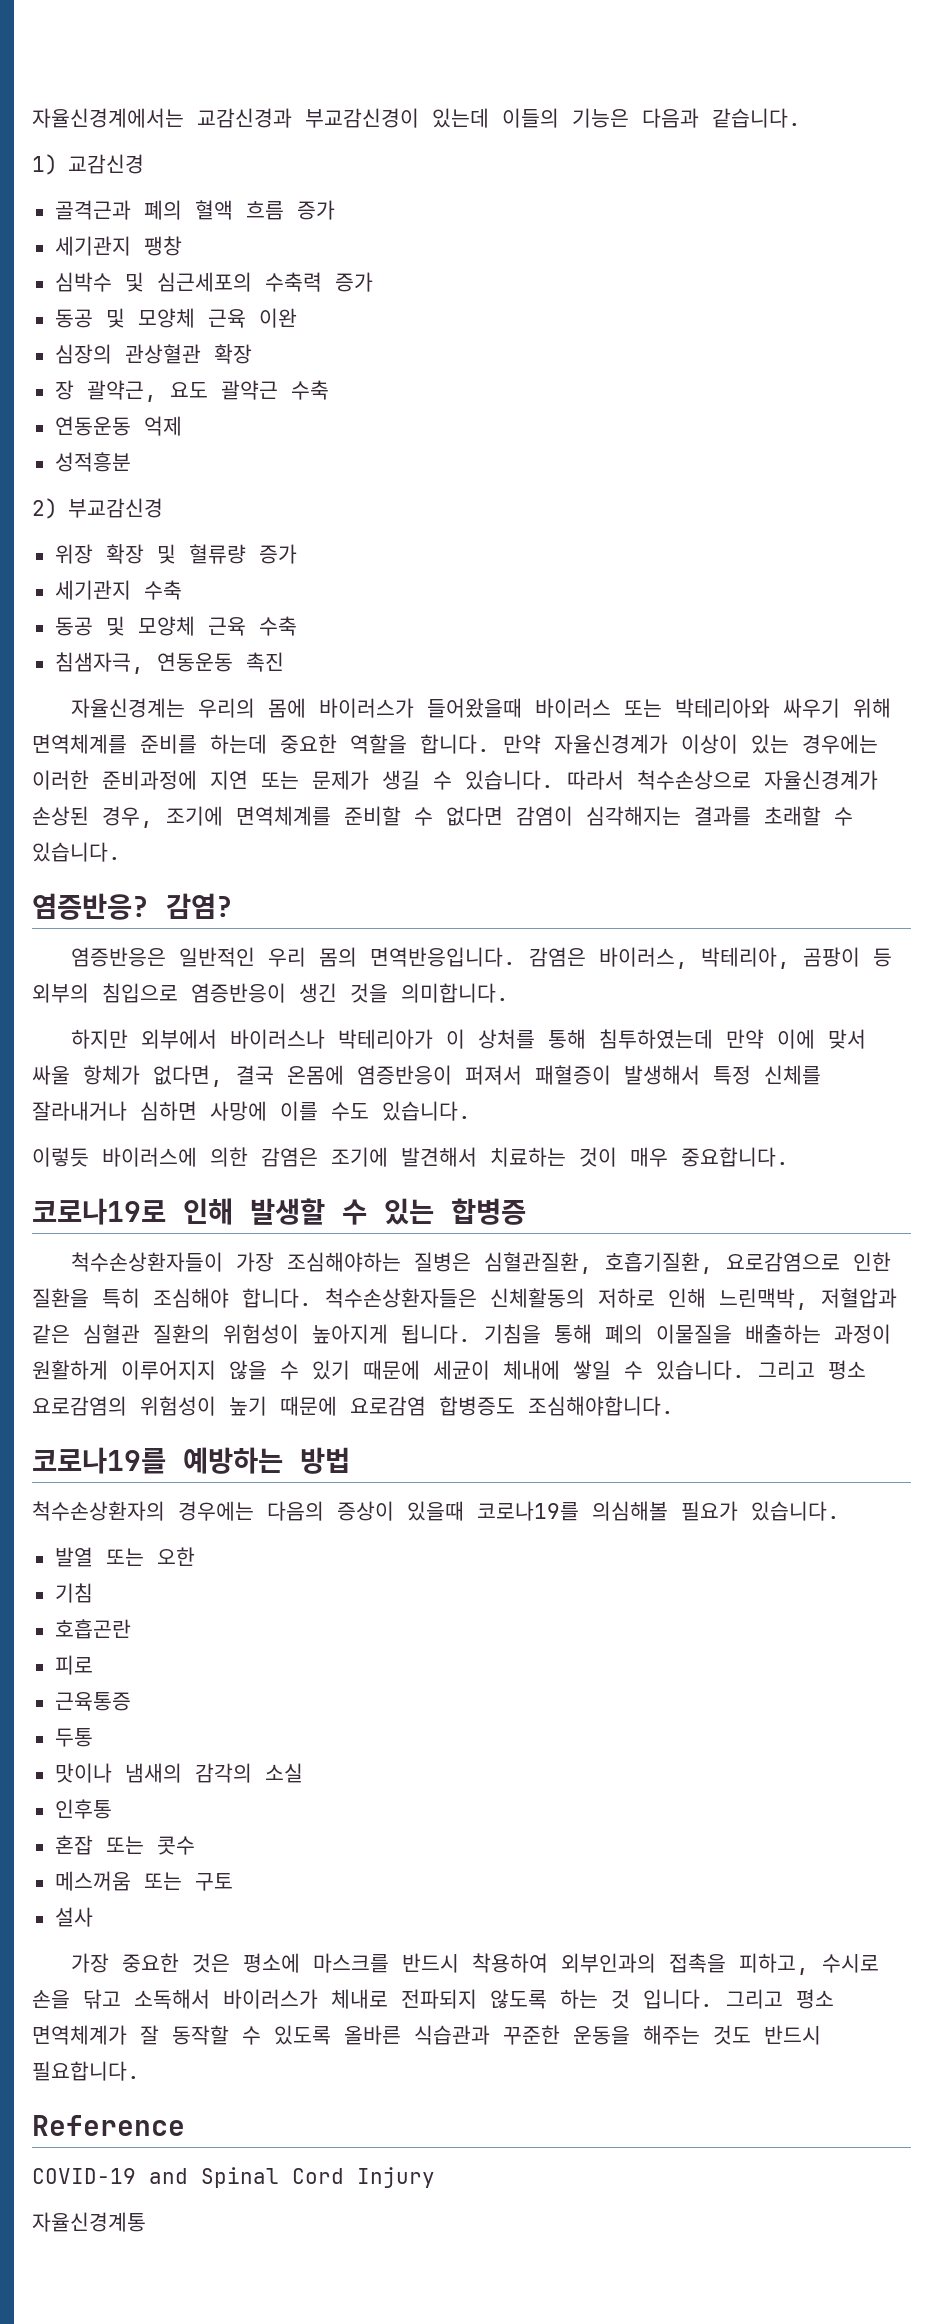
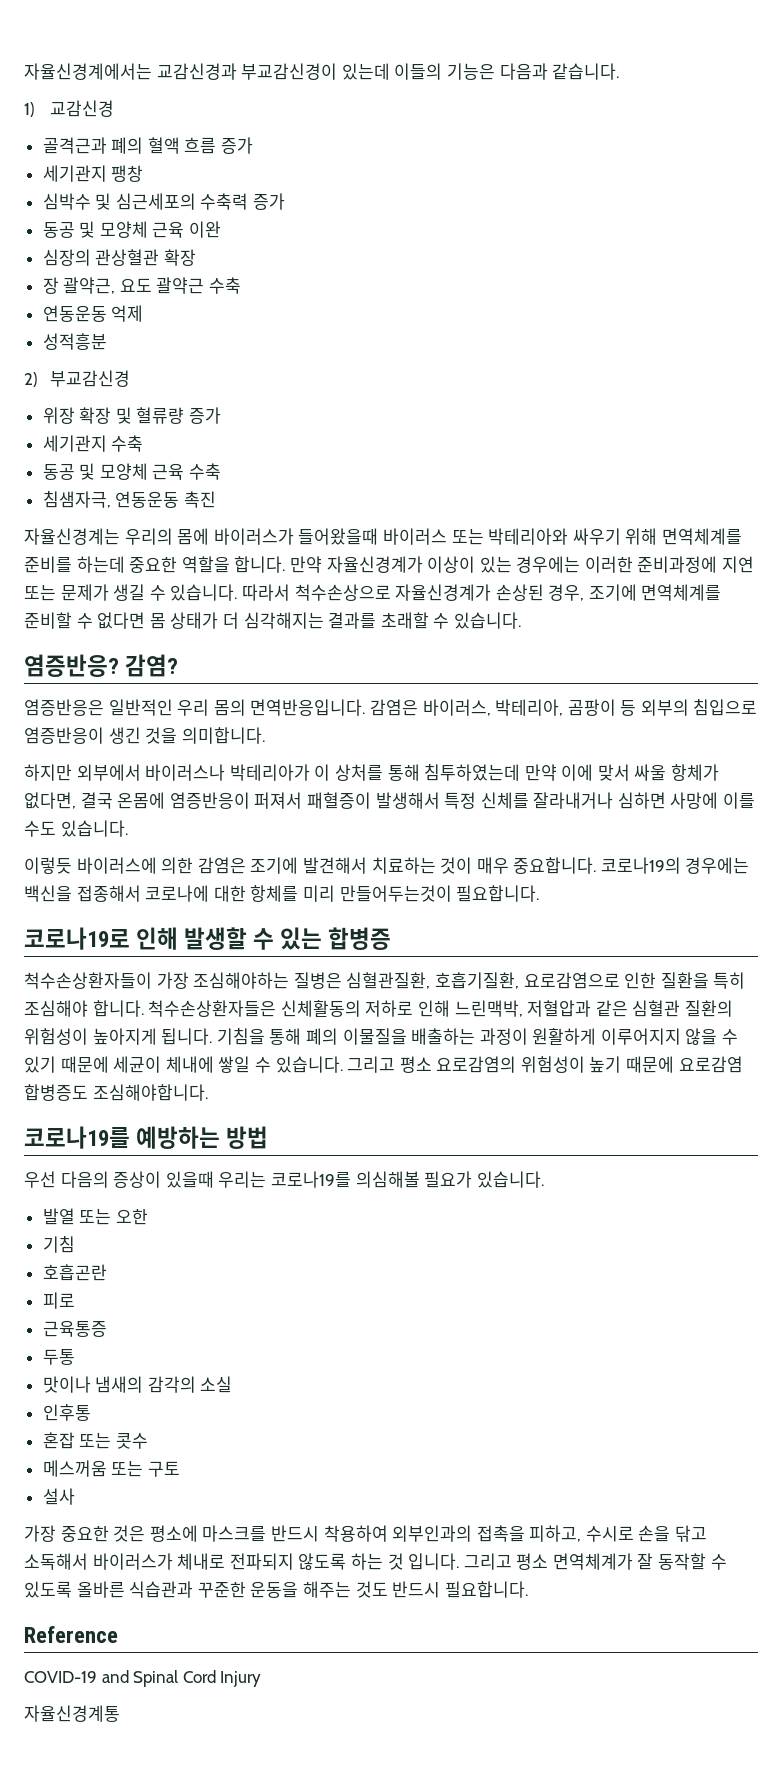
[516,806,573,826] 감염이 -> [149,612,239,629] 몸 상태가 더
(789, 1157) none -> [600,857,750,874] [24,885,540,902] 코로나19의 경우에는 백신을 접종해서 코로나에 대한 항체를 미리 만들어두는것이 필요합니다.
[32,1501,254,1521] 척수손상환자의 경우에는 -> [24,1171,56,1188] 우선
(464, 1511) none -> [218,1171,267,1188] 우리는

